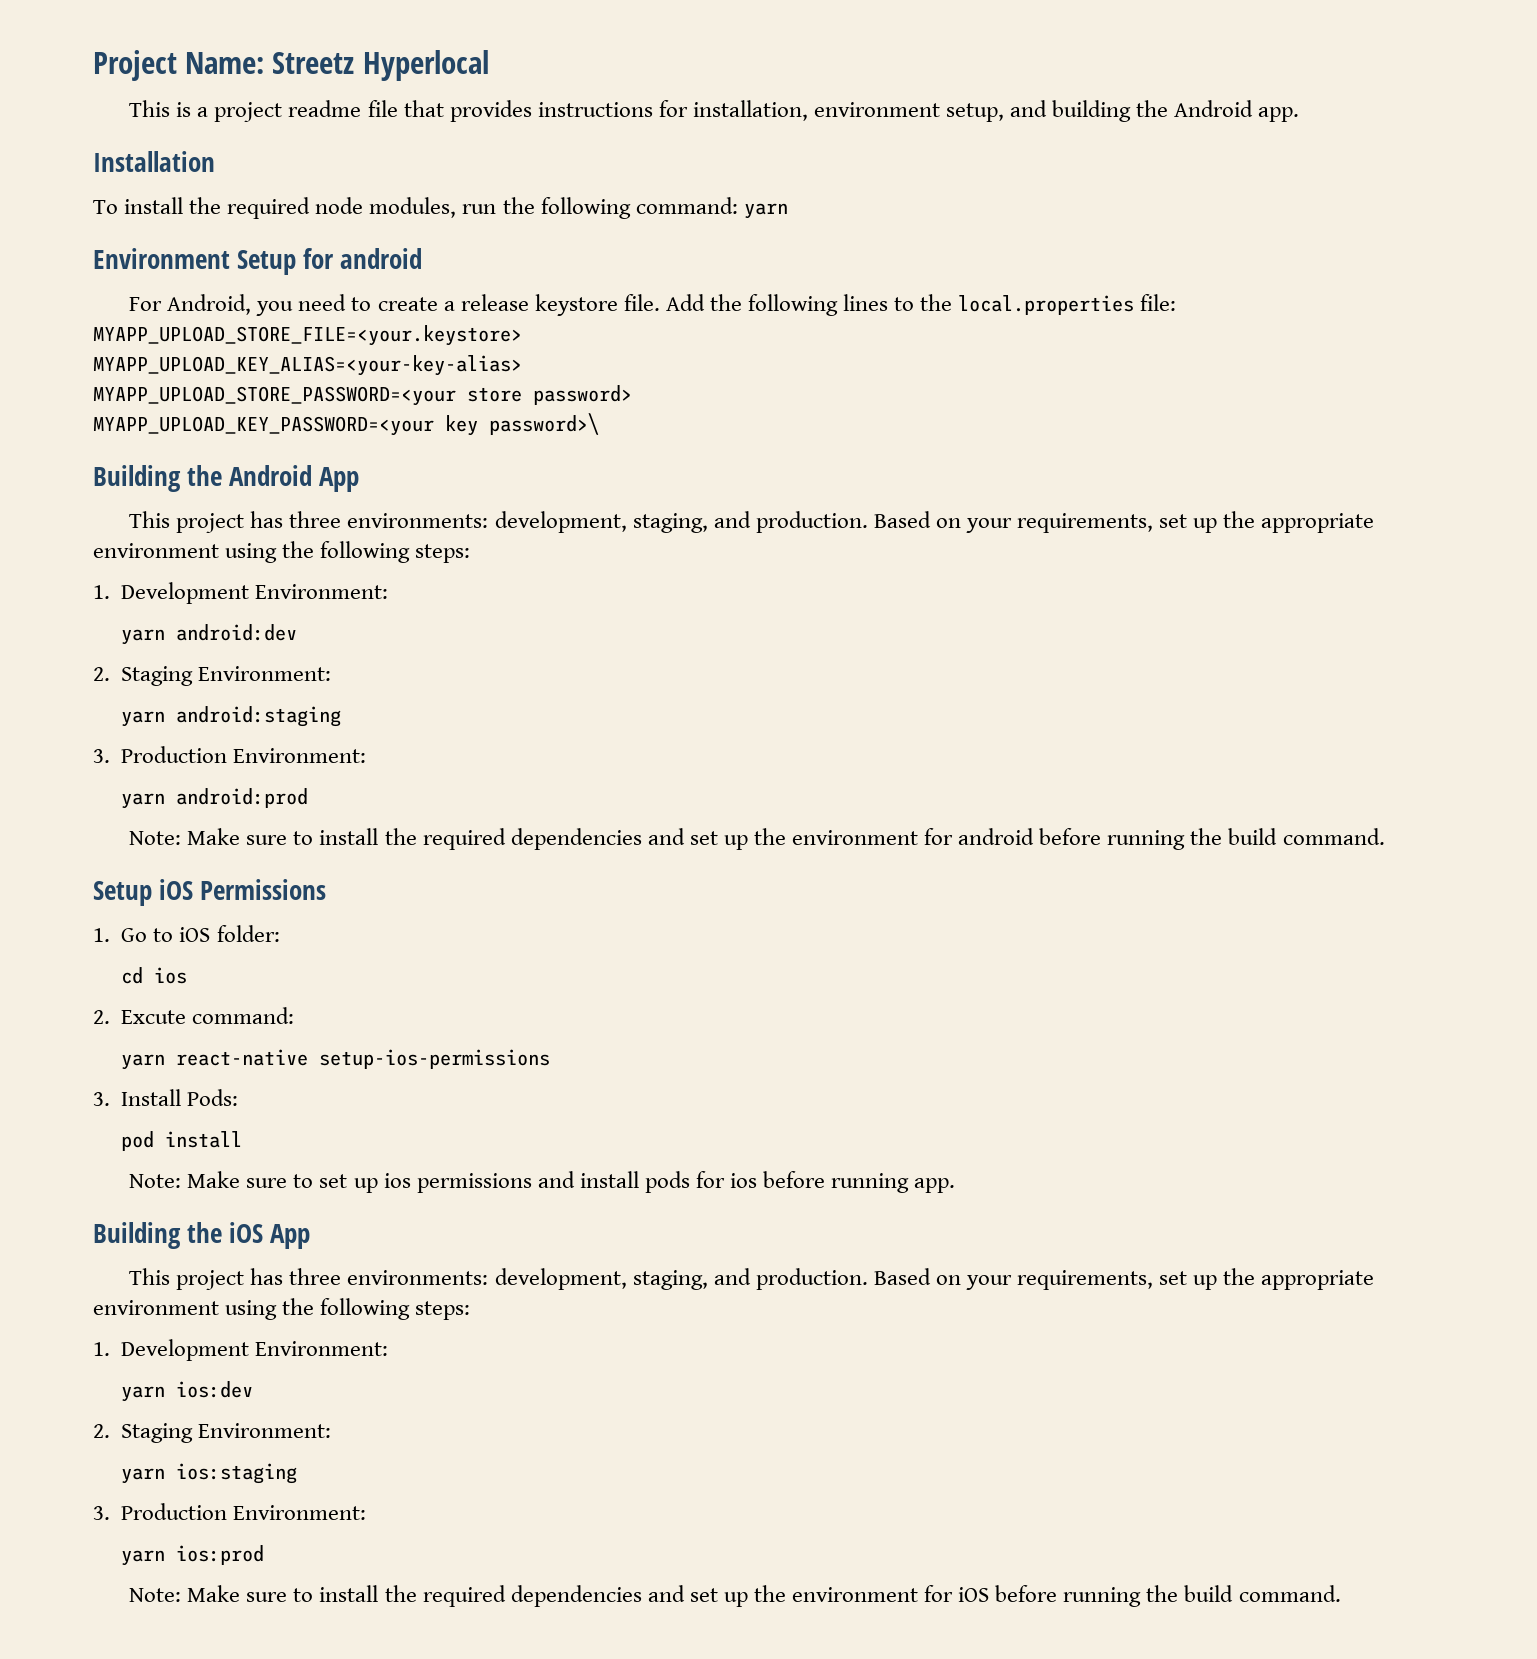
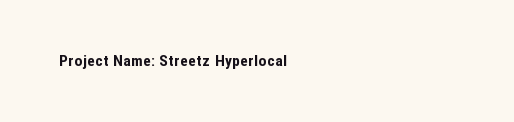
[129,100,1300,122] [93,151,215,172] [93,197,788,219] [93,248,423,275] [129,294,1177,316] [93,325,522,346] [93,355,522,376] [93,385,632,406] [93,413,599,436] [93,465,360,492] [129,511,1375,533] [93,541,471,563] [93,582,389,604] [121,624,298,645] [93,666,332,686] [121,706,342,727] [93,746,367,763] [121,788,309,809] [129,828,1385,850] [93,879,327,906] [93,925,280,942] [121,967,188,984] [93,1007,295,1024] [121,1049,551,1070] [93,1089,239,1106] [121,1131,243,1151] [129,1171,956,1193] [93,1222,311,1249] [129,1268,1375,1290] [93,1298,471,1320] [93,1339,389,1361] [121,1381,254,1402] [93,1423,332,1443] [121,1463,298,1484] [93,1503,367,1520] [121,1545,265,1566] [129,1585,1341,1607] // This is a project readme file that provides instructions for installation, environment setup, and building the Android app. // Installation // To install the required node modules, run the following command: yarn // Environment Setup for android // For Android, you need to create a release keystore file. Add the following lines to the local.properties file: MYAPP_UPLOAD_STORE_FILE=<your.keystore> // MYAPP_UPLOAD_KEY_ALIAS=<your-key-alias> // MYAPP_UPLOAD_STORE_PASSWORD=<your store password> // MYAPP_UPLOAD_KEY_PASSWORD=<your key password>\ // Building the Android App // This project has three environments: development, staging, and production. Based on your requirements, set up the appropriate environment using the following steps: // 1. Development Environment: // yarn android:dev // 2. Staging Environment: // yarn android:staging // 3. Production Environment: // yarn android:prod // Note: Make sure to install the required dependencies and set up the environment for android before running the build command. // Setup iOS Permissions // 1. Go to iOS folder: // cd ios // 2. Excute command: // yarn react-native setup-ios-permissions // 3. Install Pods: // pod install // Note: Make sure to set up ios permissions and install pods for ios before running app. // Building the iOS App // This project has three environments: development, staging, and production. Based on your requirements, set up the appropriate environment using the following steps: // 1. Development Environment: // yarn ios:dev // 2. Staging Environment: // yarn ios:staging // 3. Production Environment: // yarn ios:prod // Note: Make sure to install the required dependencies and set up the environment for iOS before running the build command. -> (287, 62) none

